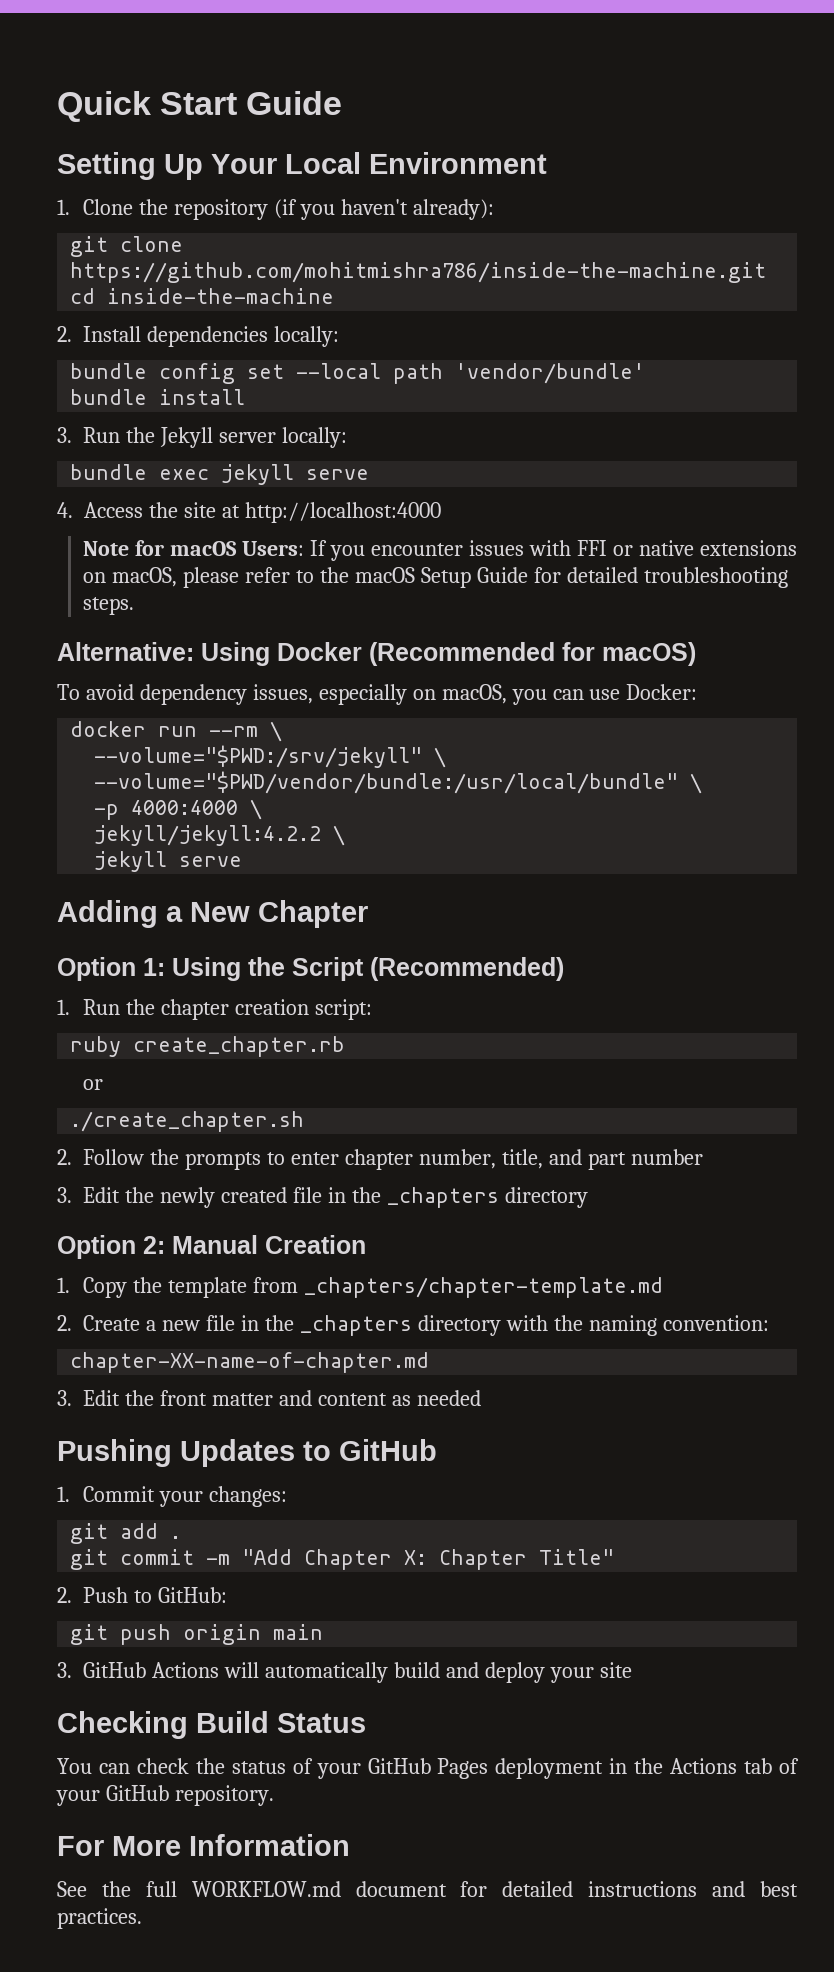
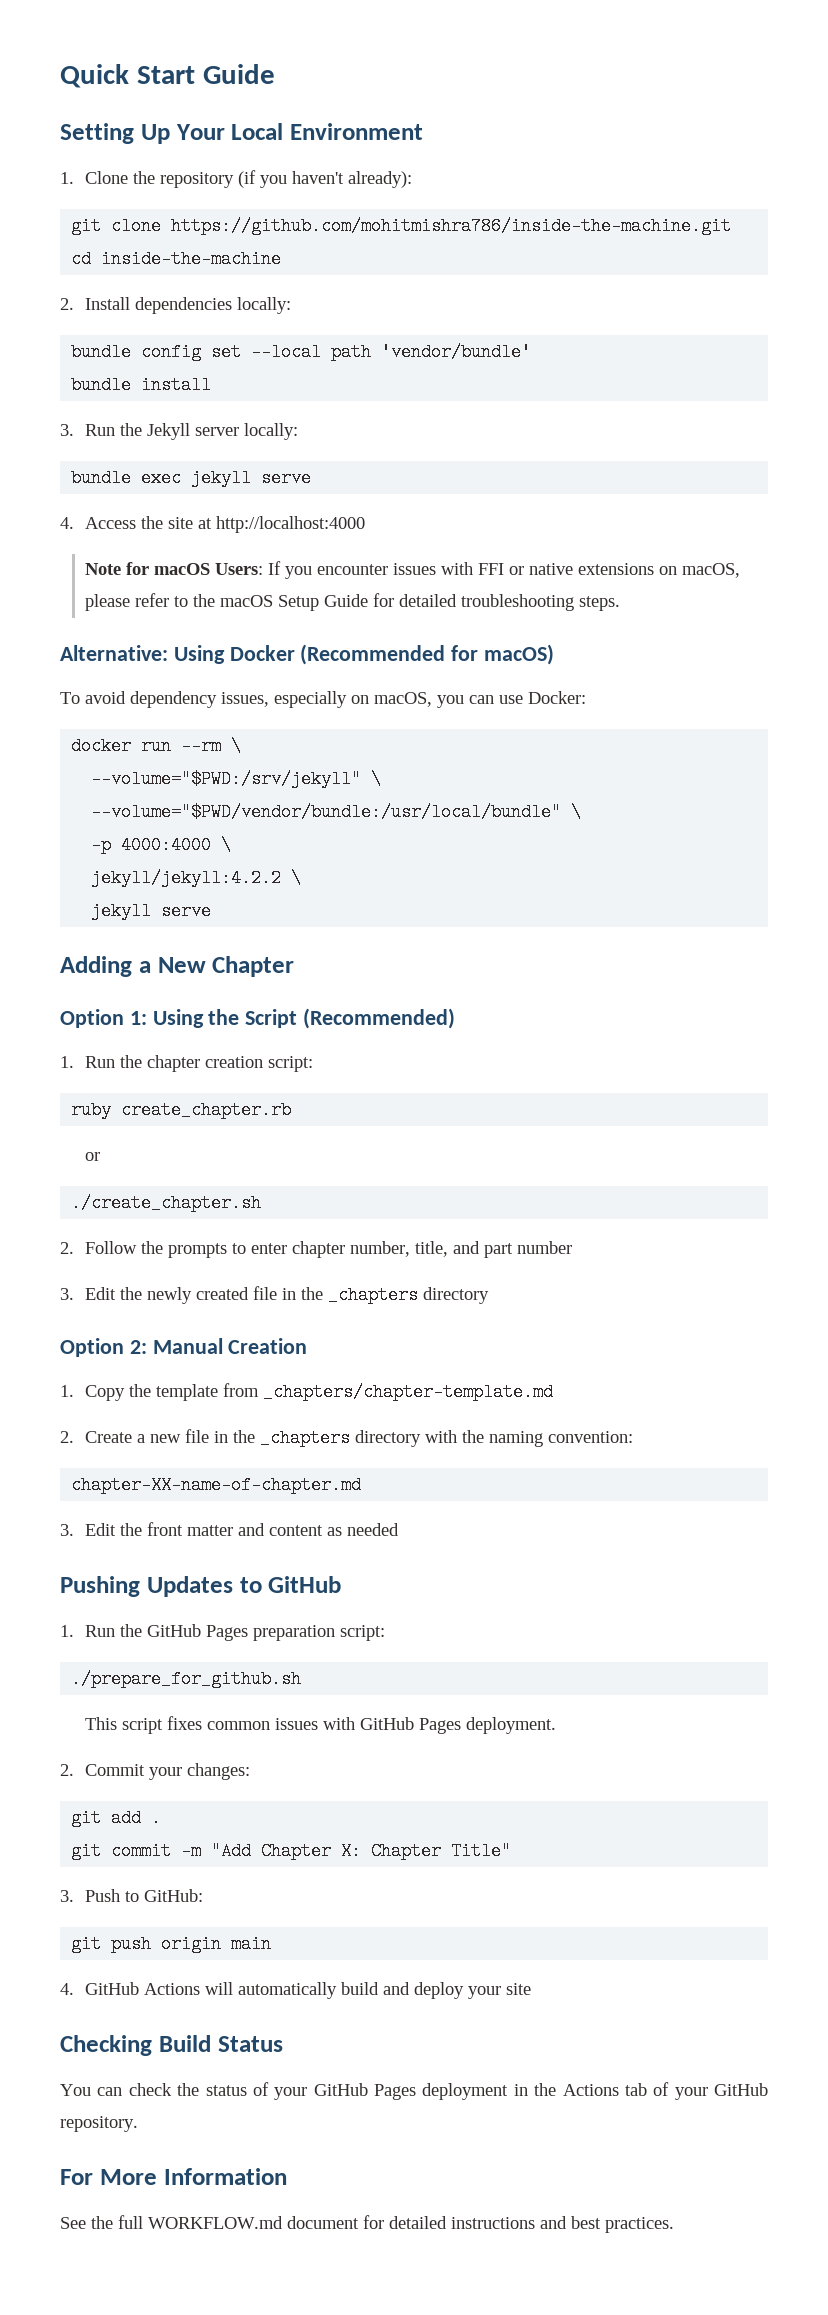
(70, 1494) none -> [85,1624,386,1641] [71,1670,302,1688] [85,1716,557,1734] [60,1764,74,1776] Run the GitHub Pages preparation script: // ./prepare_for_github.sh // This script fixes common issues with GitHub Pages deployment. // 2.
[57,1587,72,1603] 2. -> [60,1890,74,1902] 3.
[57,1662,72,1678] 3. -> [60,1983,74,1995] 4.

